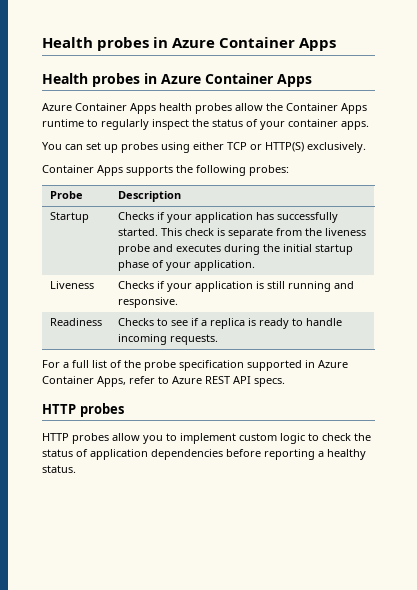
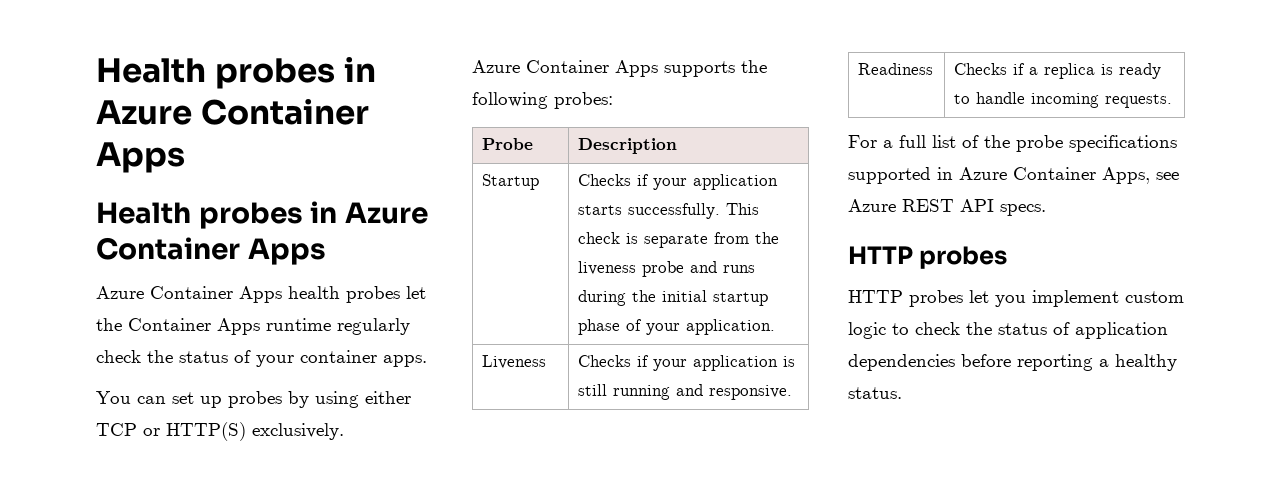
[235,103,263,111] allow -> [406,286,426,299] let
[87,119,189,130] to regularly inspect -> [337,318,410,335] [96,350,141,363] regularly check
(158, 147) none -> [288,391,309,408] by
(366, 147) none -> [472,60,520,73] Azure
[255,212,338,223] [117,228,158,236] has successfully started. -> [578,203,721,219] starts successfully.
[175,244,221,252] executes -> [723,265,756,273] runs
[156,318,188,326] to see -> (1008, 69) none
[179,360,244,371] specification -> [1069,135,1177,152] specifications
[129,376,169,384] refer to -> [1156,172,1179,180] see
[112,433,177,444] allow you to -> [969,290,1026,307] let you

